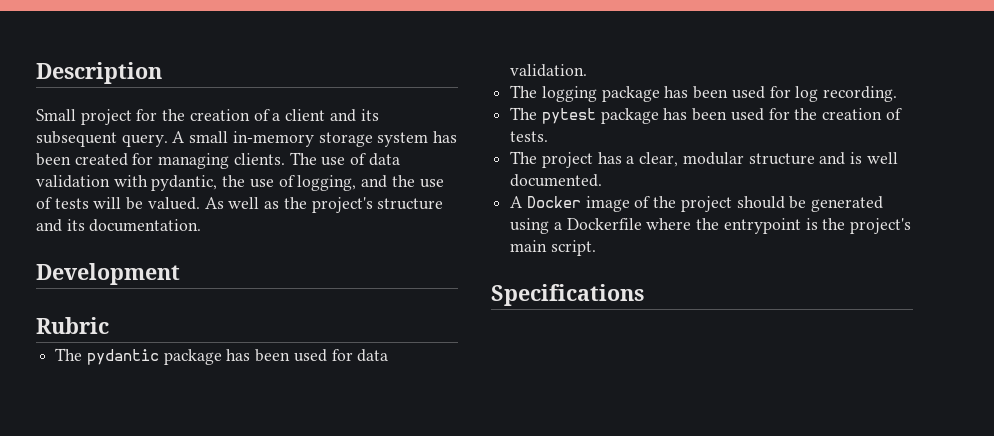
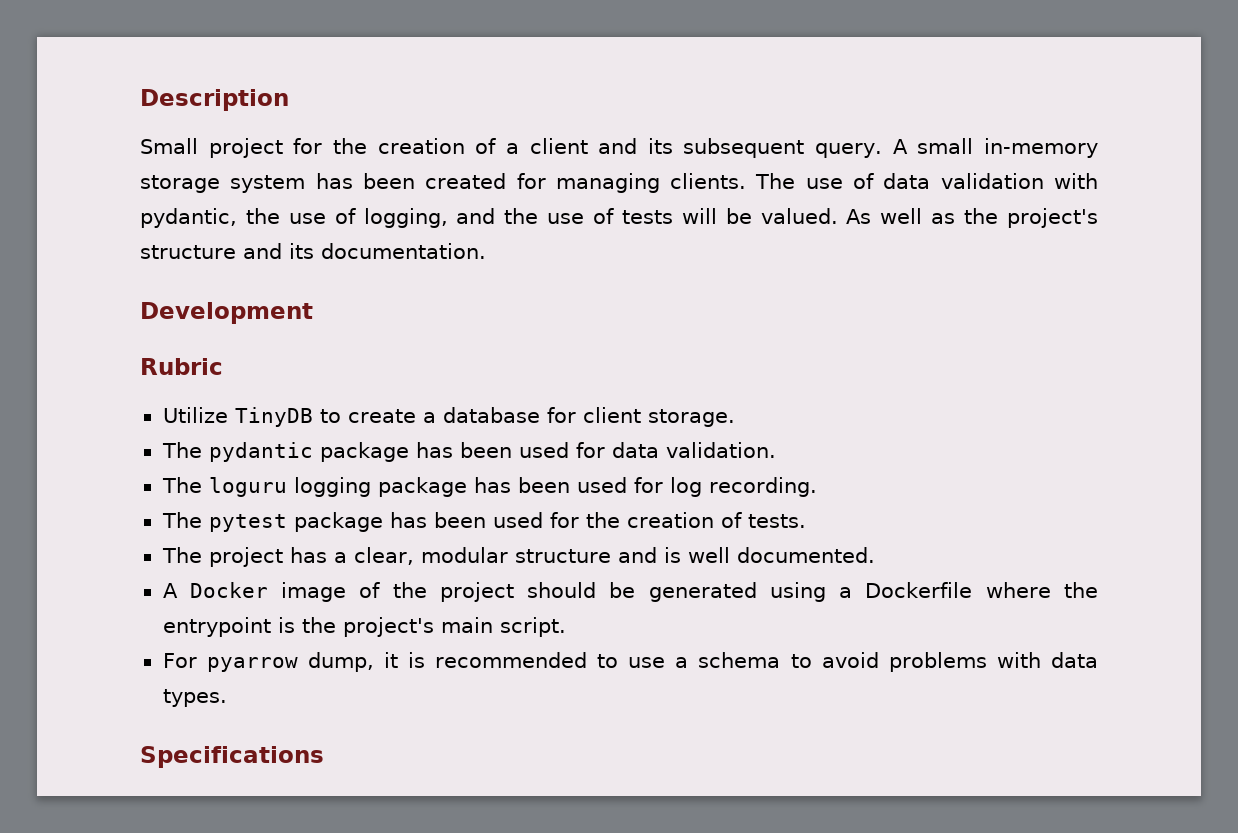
(109, 325) none -> [162,407,735,427] // Utilize TinyDB to create a database for client storage.
(538, 91) none -> [208,477,287,497] loguru
(596, 248) none -> [162,652,1098,672] [162,689,227,707] // For pyarrow dump, it is recommended to use a schema to avoid problems with data types.

